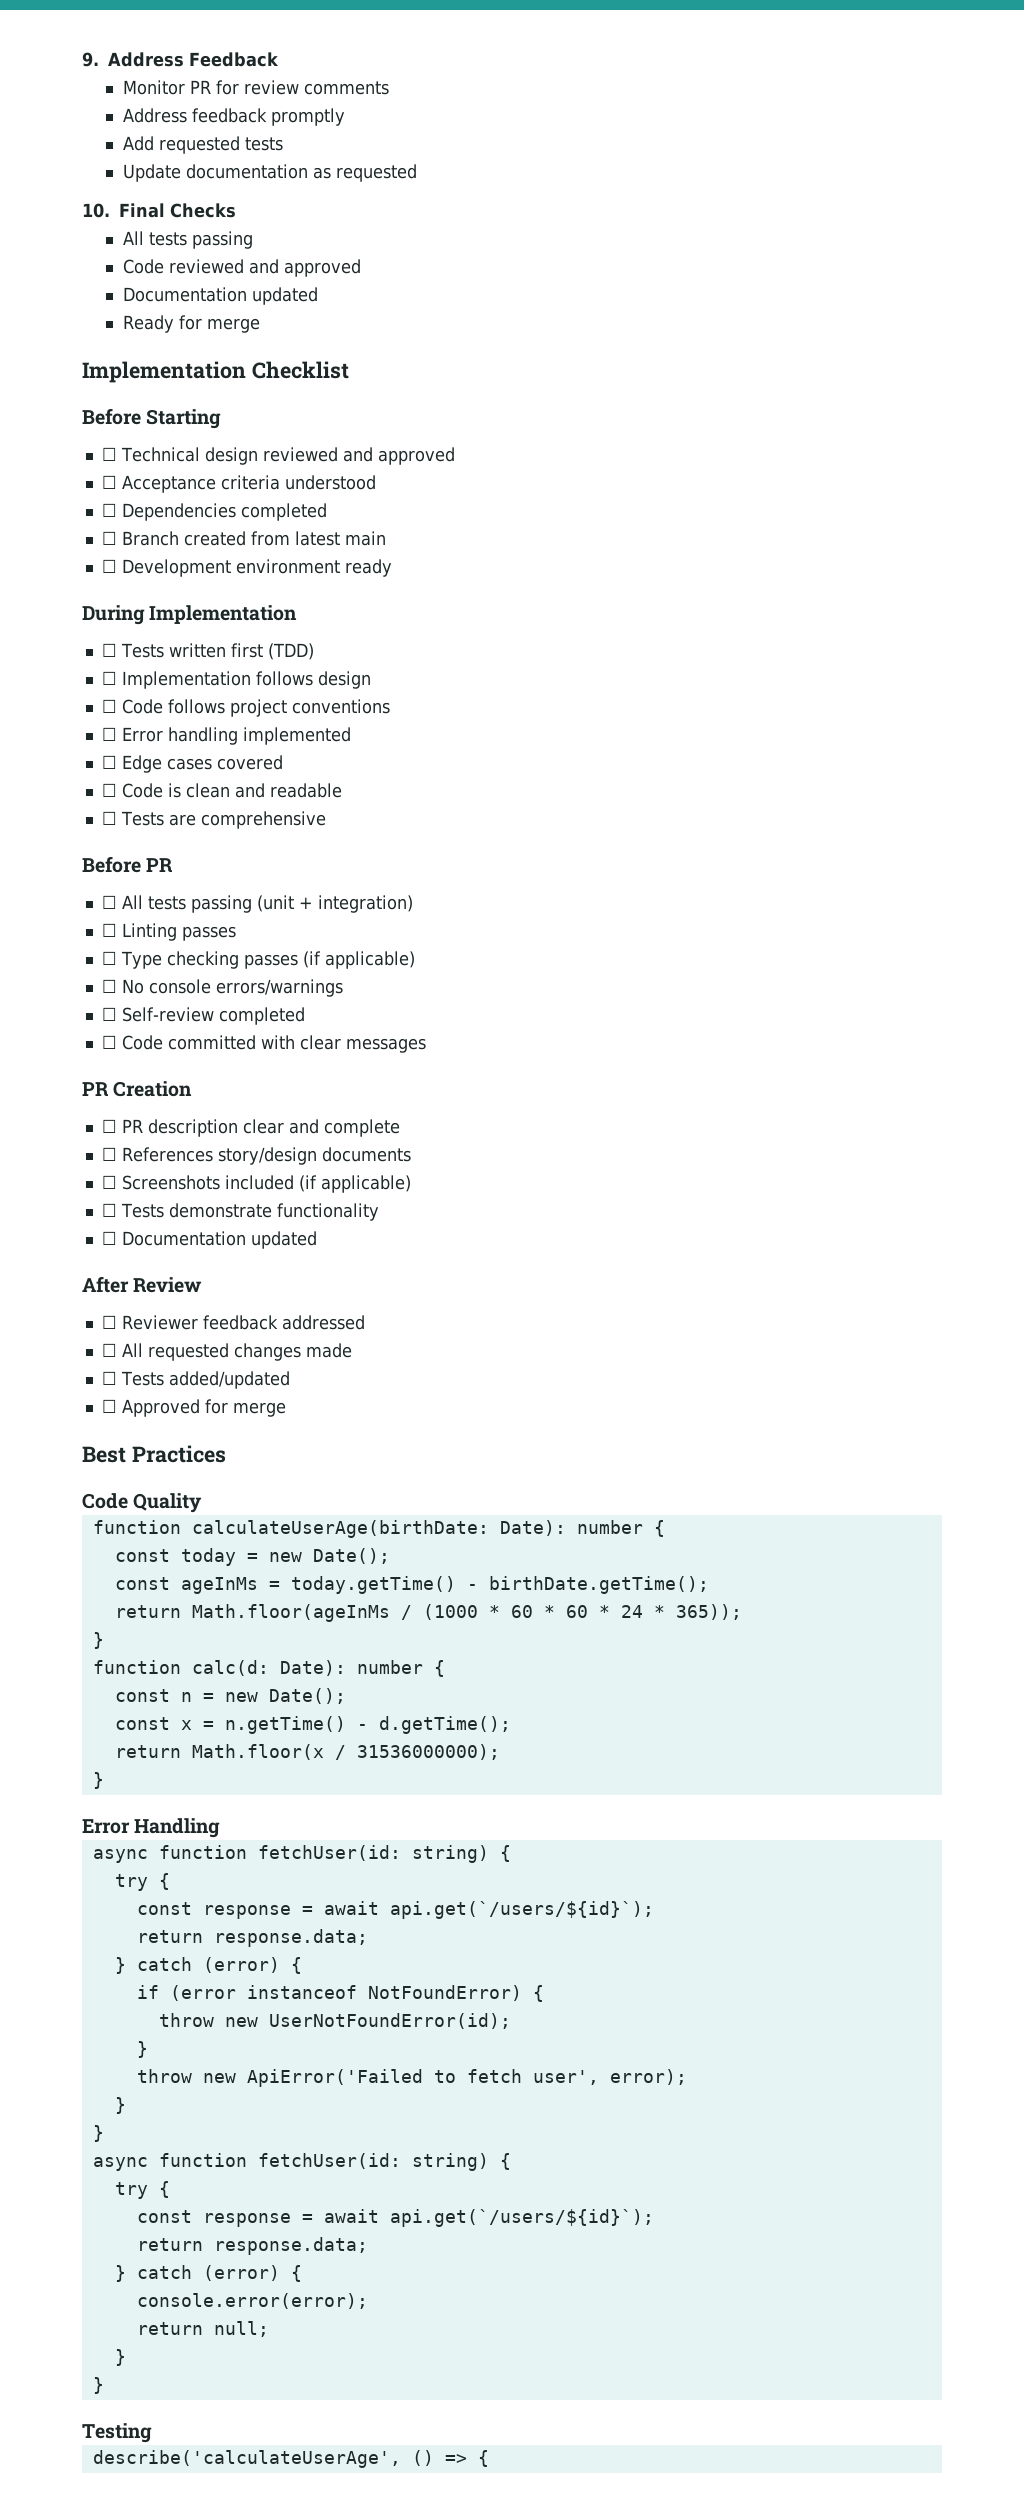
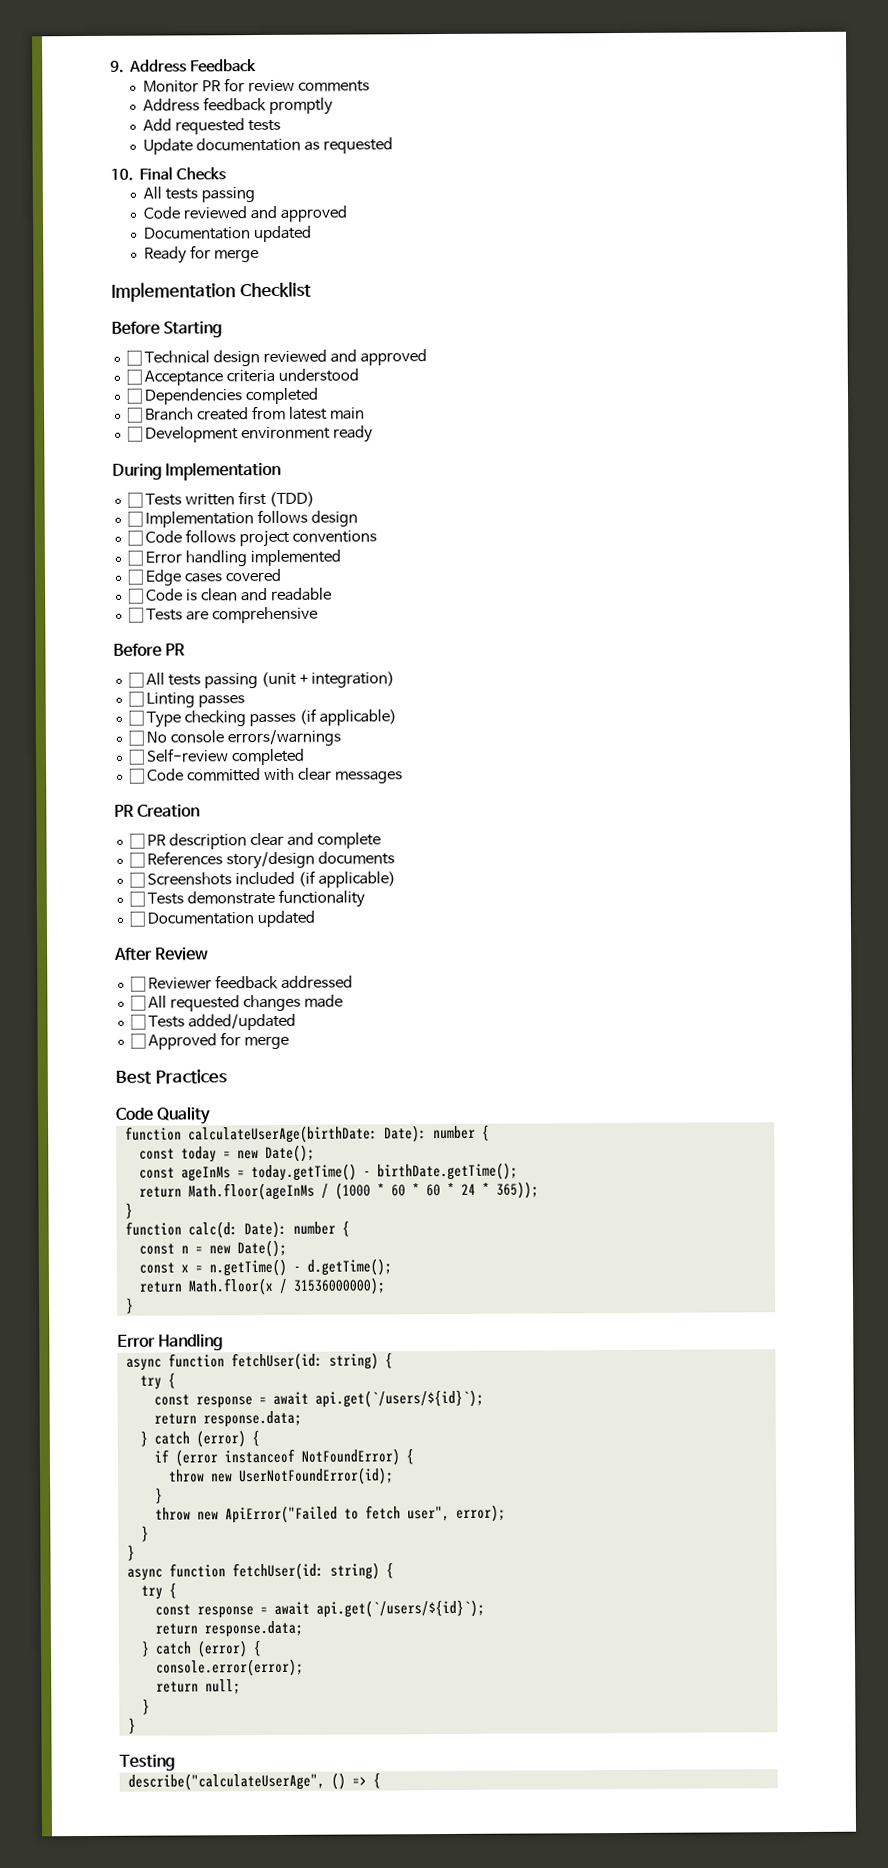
[246,2069,423,2087] ApiError('Failed -> [224,1505,338,1524] ApiError("Failed
[532,2070,599,2085] user', -> [406,1505,450,1522] user",
[92,2450,401,2468] describe('calculateUserAge', -> [127,1772,325,1791] describe("calculateUserAge",

